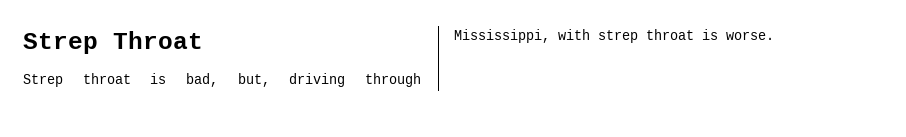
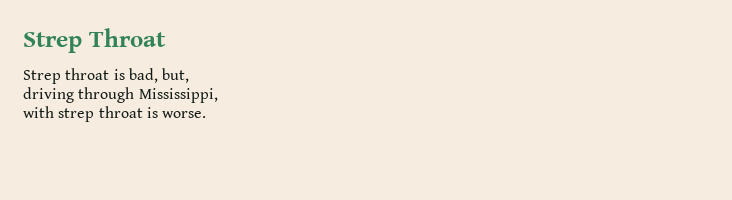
(270, 80) none -> (190, 75) //
(550, 36) none -> (218, 95) //

